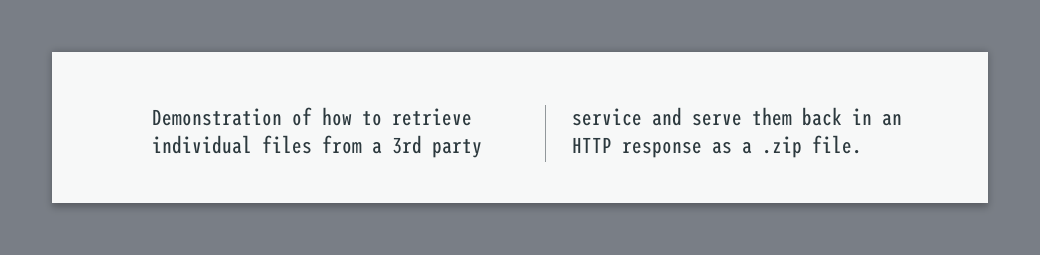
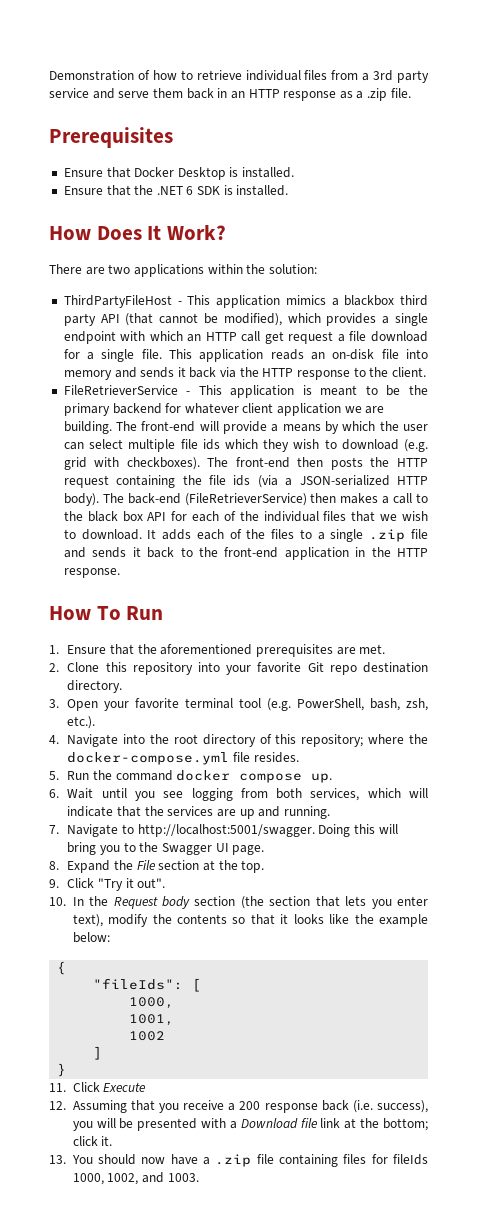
(862, 144) none -> [49,127,173,148] [63,167,295,180] [63,185,289,196] [49,225,227,240] [49,264,317,277] [63,295,428,308] [63,313,428,326] [63,331,428,344] [63,349,428,362] [63,367,426,380] [63,385,428,398] [63,403,385,416] [63,421,428,434] [63,439,428,452] [63,457,428,470] [63,475,428,488] [63,493,429,506] [63,511,428,522] [63,529,428,542] [63,547,429,560] [63,568,120,578] [49,606,164,620] [49,644,386,657] [49,662,428,675] [67,680,123,693] [49,698,428,711] [67,716,96,729] [49,734,429,747] [67,752,299,765] [49,770,333,783] [49,788,428,801] [67,806,330,819] [49,824,398,837] [67,842,265,855] [49,860,265,873] [49,878,166,891] [49,896,429,909] [72,914,429,927] [72,932,110,943] [57,961,67,975] [93,978,202,992] [129,997,175,1009] [129,1014,175,1026] [129,1031,166,1041] [93,1046,103,1060] [57,1063,67,1077] [49,1082,147,1092] [49,1100,429,1113] [72,1118,428,1131] [72,1136,113,1146] [49,1154,428,1167] [72,1172,199,1185] // Prerequisites // Ensure that Docker Desktop is installed. // Ensure that the .NET 6 SDK is installed. // How Does It Work? // There are two applications within the solution: // ThirdPartyFileHost - This application mimics a blackbox third party API (that cannot be modified), which provides a single endpoint with which an HTTP call get request a file download for a single file. This application reads an on-disk file into memory and sends it back via the HTTP response to the client. // FileRetrieverService - This application is meant to be the primary backend for whatever client application we are building. The front-end will provide a means by which the user can select multiple file ids which they wish to download (e.g. grid with checkboxes). The front-end then posts the HTTP request containing the file ids (via a JSON-serialized HTTP body). The back-end (FileRetrieverService) then makes a call to the black box API for each of the individual files that we wish to download. It adds each of the files to a single .zip file and sends it back to the front-end application in the HTTP response. // How To Run // 1. Ensure that the aforementioned prerequisites are met. // 2. Clone this repository into your favorite Git repo destination directory. // 3. Open your favorite terminal tool (e.g. PowerShell, bash, zsh, etc.). // 4. Navigate into the root directory of this repository; where the docker-compose.yml file resides. // 5. Run the command docker compose up. // 6. Wait until you see logging from both services, which will indicate that the services are up and running. // 7. Navigate to http://localhost:5001/swagger. Doing this will bring you to the Swagger UI page. // 8. Expand the File section at the top. // 9. Click "Try it out". // 10. In the Request body section (the section that lets you enter text), modify the contents so that it looks like the example below: // { // "fileIds": [ // 1000, // 1001, // 1002 // ] // } // 11. Click Execute // 12. Assuming that you receive a 200 response back (i.e. success), you will be presented with a Download file link at the bottom; click it. // 13. You should now have a .zip file containing files for fileIds 1000, 1002, and 1003.

